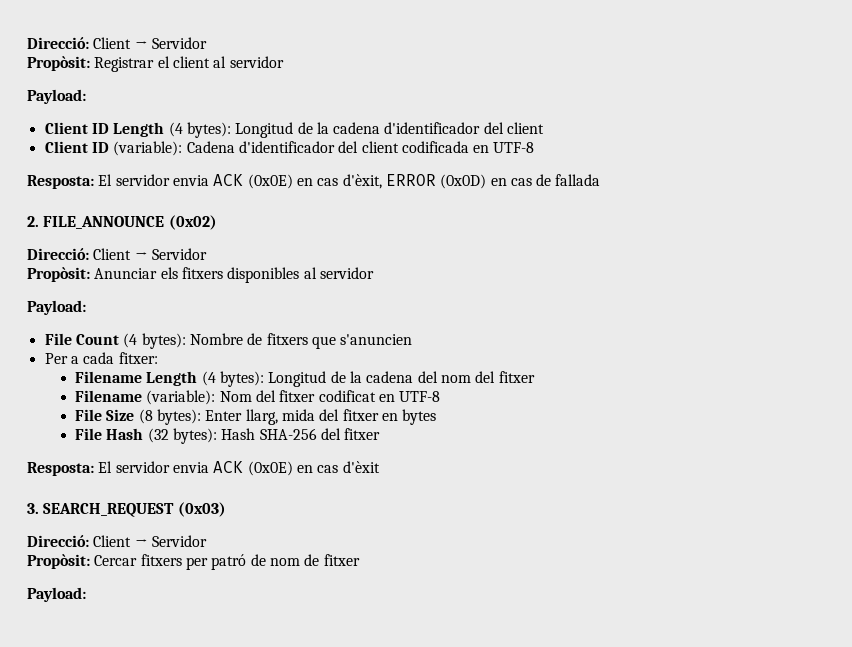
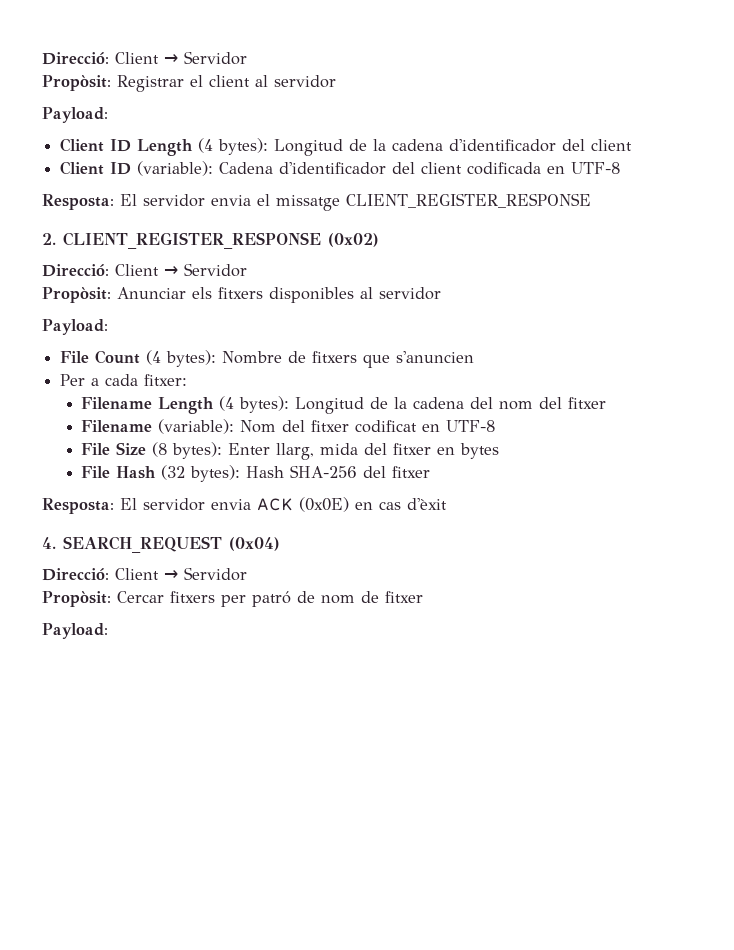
[213,174,601,189] ACK (0x0E) en cas d'èxit, ERROR (0x0D) en cas de fallada -> [257,193,591,211] el missatge CLIENT_REGISTER_RESPONSE
[43,216,165,229] FILE_ANNOUNCE -> [63,232,321,249] CLIENT_REGISTER_RESPONSE
[27,502,226,517] 3. SEARCH_REQUEST (0x03) -> [42,536,280,553] 4. SEARCH_REQUEST (0x04)

